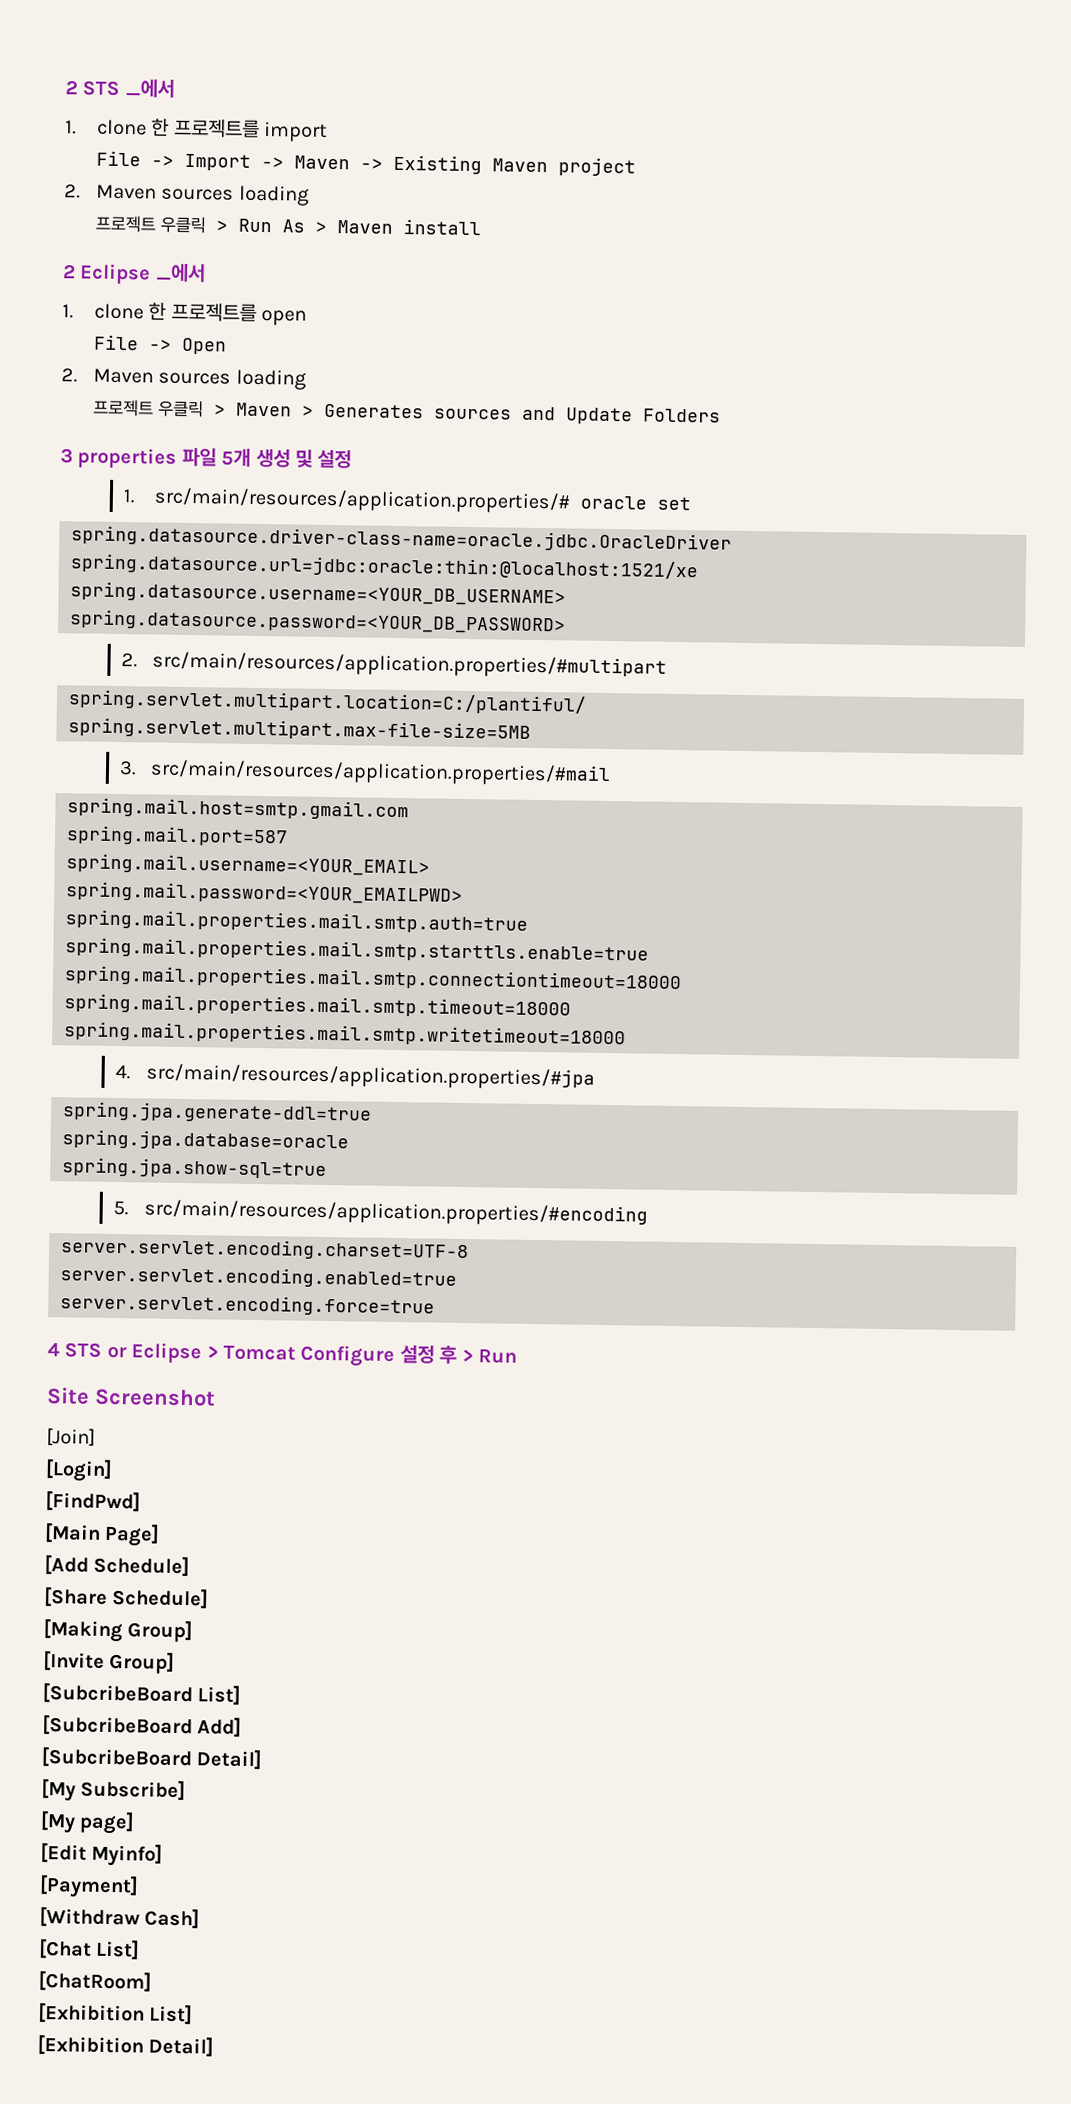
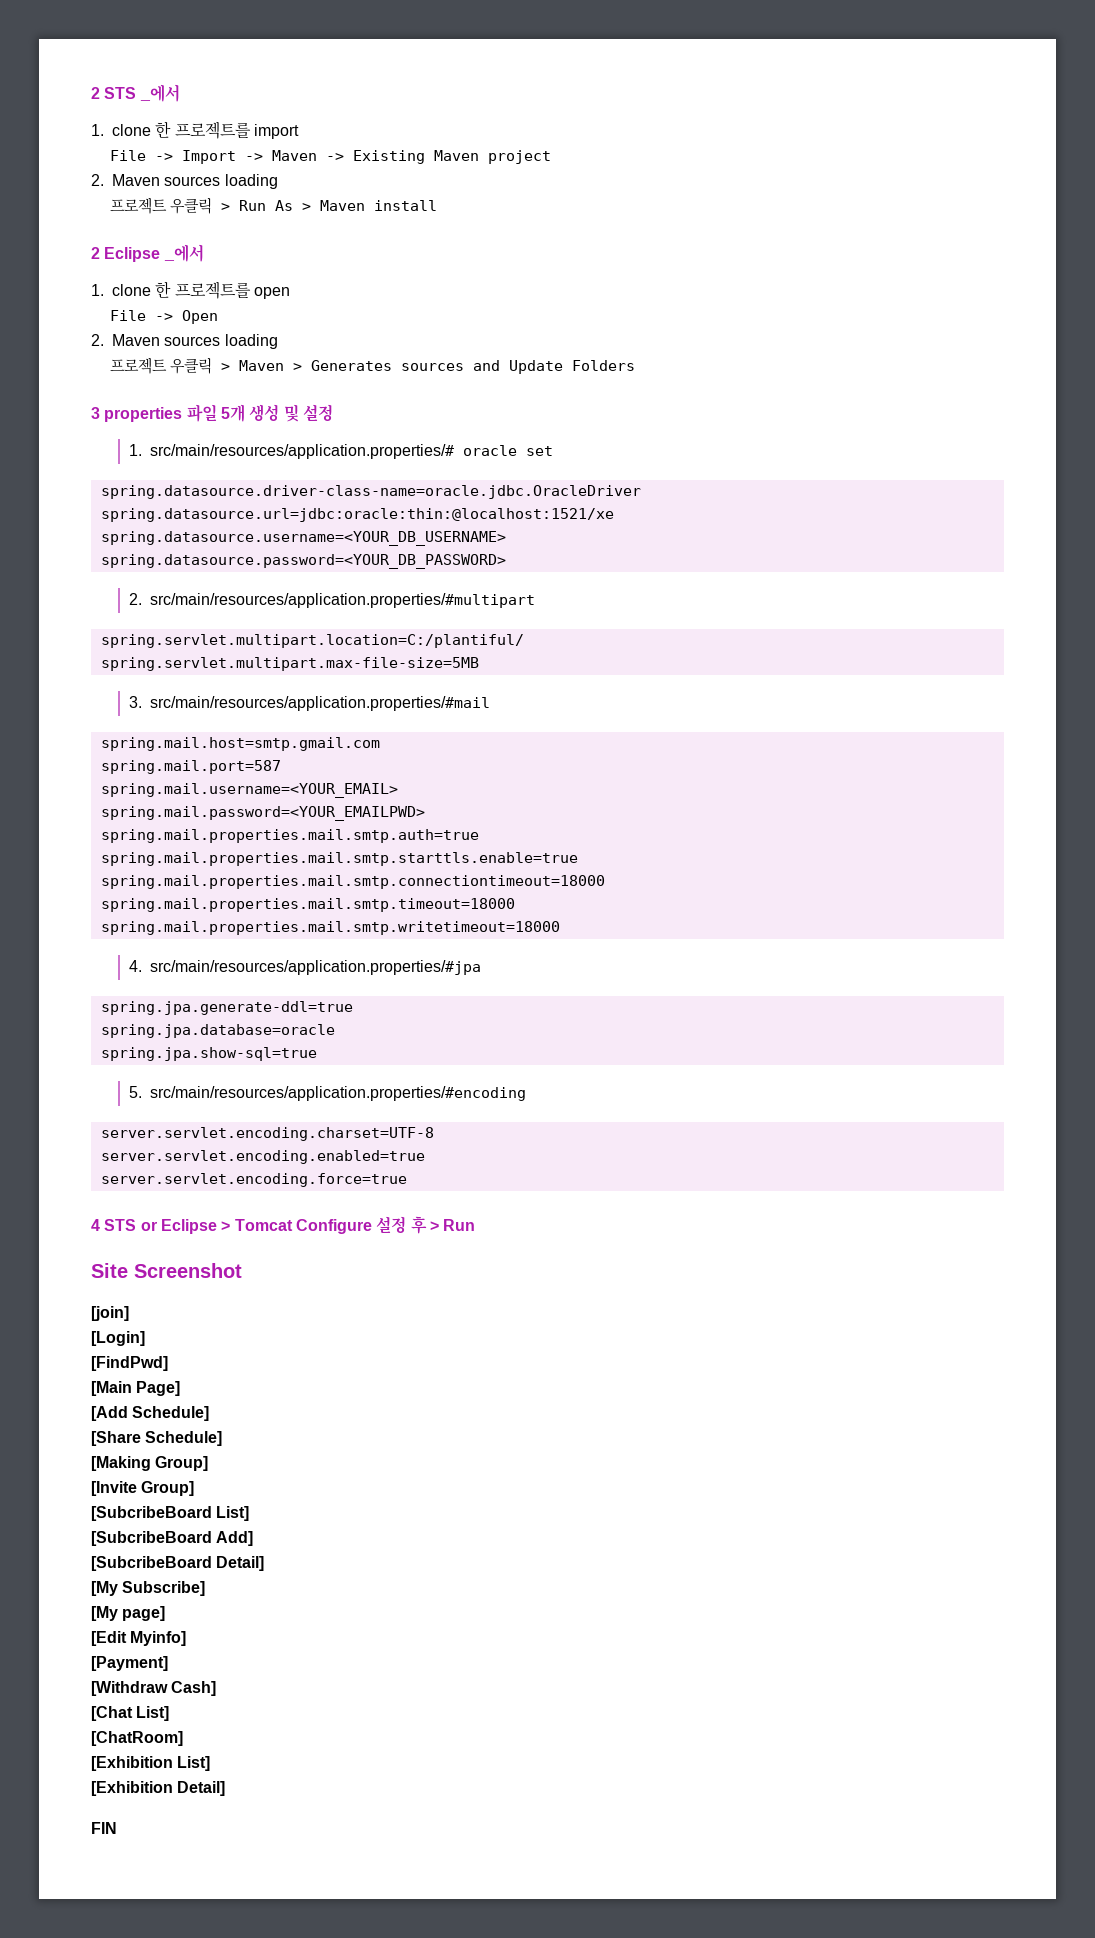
[46,1428,96,1447] [Join] -> [91,1306,129,1321] [join]
(215, 2046) none -> [91,1822,117,1834] // FIN

